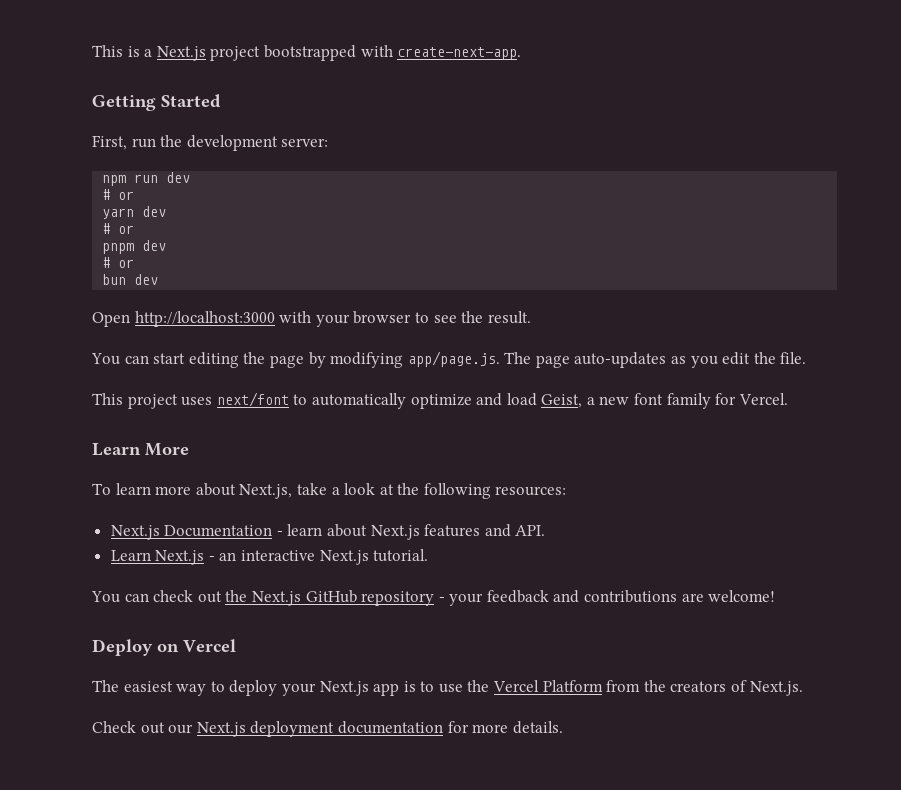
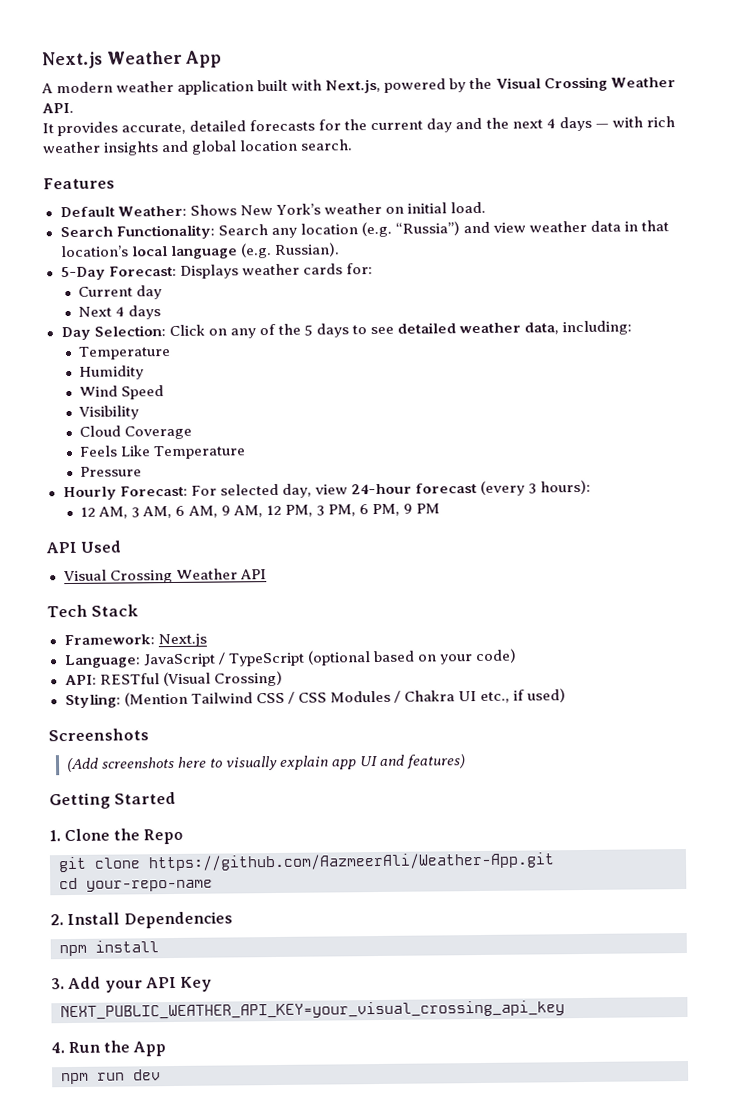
[92,45,522,61] [92,94,221,111] [92,135,329,151] [102,172,191,186] [102,189,135,200] [102,206,167,219] [102,223,135,234] [102,240,167,254] [102,257,135,268] [102,274,159,285] [92,311,531,327] [91,351,807,368] [92,392,788,409] [92,443,189,456] [92,483,567,499] [110,524,546,540] [110,549,429,565] [91,590,776,606] [92,639,236,656] [92,680,803,696] [92,721,563,737] This is a Next.js project bootstrapped with create-next-app. // Getting Started // First, run the development server: // npm run dev // # or // yarn dev // # or // pnpm dev // # or // bun dev // Open http://localhost:3000 with your browser to see the result. // You can start editing the page by modifying app/page.js. The page auto-updates as you edit the file. // This project uses next/font to automatically optimize and load Geist, a new font family for Vercel. // Learn More // To learn more about Next.js, take a look at the following resources: // Next.js Documentation - learn about Next.js features and API. // Learn Next.js - an interactive Next.js tutorial. // You can check out the Next.js GitHub repository - your feedback and contributions are welcome! // Deploy on Vercel // The easiest way to deploy your Next.js app is to use the Vercel Platform from the creators of Next.js. // Check out our Next.js deployment documentation for more details. -> [42,50,223,70] [41,76,676,95] [42,102,74,114] [42,116,675,137] [42,139,354,156] [43,177,115,190] [59,201,486,218] [59,220,670,240] [59,242,340,260] [60,263,373,281] [78,285,163,300] [78,305,162,320] [60,320,633,341] [78,345,172,360] [79,365,145,380] [79,385,165,400] [78,405,140,420] [79,425,193,440] [79,445,247,460] [80,466,143,477] [62,479,592,501] [80,503,441,519] [46,540,122,554] [62,568,267,584] [47,604,140,618] [63,633,207,648] [63,648,517,669] [64,670,283,687] [64,688,567,709] [48,728,149,742] [65,754,467,773] [49,791,177,810] [49,828,183,845] [58,852,555,873] [59,877,213,892] [50,911,233,929] [59,940,159,957] [51,976,213,993] [60,1000,565,1021] [51,1040,166,1057] [61,1069,161,1085] Next.js Weather App // A modern weather application built with Next.js, powered by the Visual Crossing Weather API. // It provides accurate, detailed forecasts for the current day and the next 4 days — with rich weather insights and global location search. // Features // Default Weather: Shows New York’s weather on initial load. // Search Functionality: Search any location (e.g. “Russia”) and view weather data in that location’s local language (e.g. Russian). // 5-Day Forecast: Displays weather cards for: // Current day // Next 4 days // Day Selection: Click on any of the 5 days to see detailed weather data, including: // Temperature // Humidity // Wind Speed // Visibility // Cloud Coverage // Feels Like Temperature // Pressure // Hourly Forecast: For selected day, view 24-hour forecast (every 3 hours): // 12 AM, 3 AM, 6 AM, 9 AM, 12 PM, 3 PM, 6 PM, 9 PM // API Used // Visual Crossing Weather API // Tech Stack // Framework: Next.js // Language: JavaScript / TypeScript (optional based on your code) // API: RESTful (Visual Crossing) // Styling: (Mention Tailwind CSS / CSS Modules / Chakra UI etc., if used) // Screenshots // (Add screenshots here to visually explain app UI and features) // Getting Started // 1. Clone the Repo // git clone https://github.com/AazmeerAli/Weather-App.git // cd your-repo-name // 2. Install Dependencies // npm install // 3. Add your API Key // NEXT_PUBLIC_WEATHER_API_KEY=your_visual_crossing_api_key // 4. Run the App // npm run dev

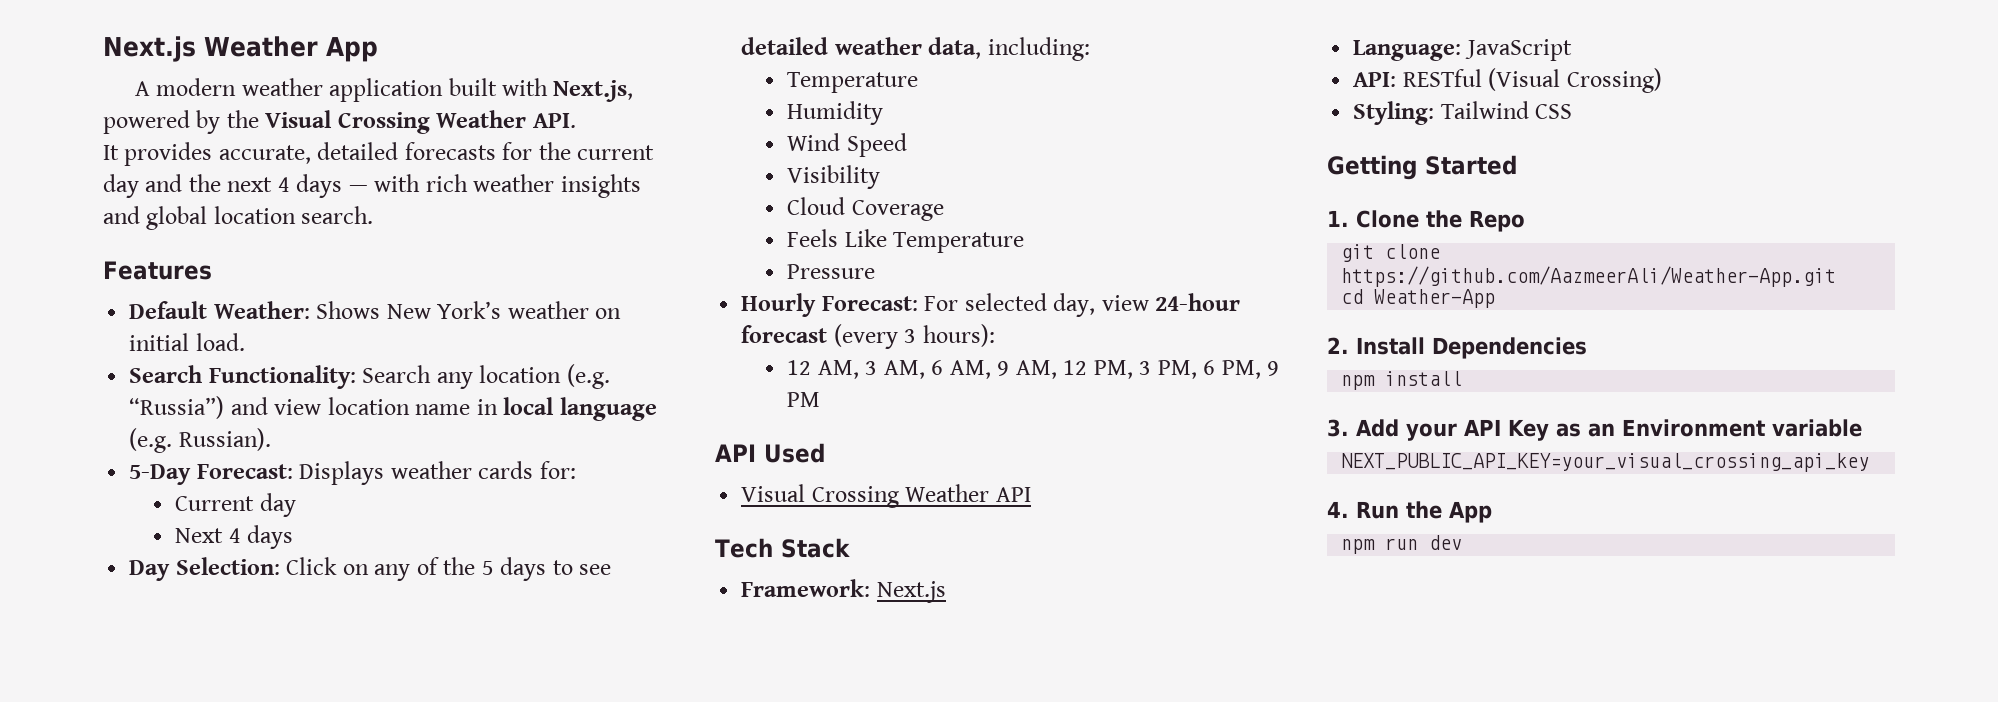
[528,220,670,233] [59,245,129,258] weather data in that location’s -> [327,397,498,415] location name in
[217,648,517,667] / TypeScript (optional based on your code) -> (1572, 50) none
[123,691,188,707] (Mention -> (1435, 113) none
[287,688,567,704] [48,728,149,742] [65,754,467,773] / CSS Modules / Chakra UI etc., if used) // Screenshots // (Add screenshots here to visually explain app UI and features) -> (1573, 111) none
[86,879,213,892] your-repo-name -> [1374,289,1496,308] Weather-App
[60,1000,565,1021] // NEXT_PUBLIC_WEATHER_API_KEY=your_visual_crossing_api_key -> [1556,419,1862,437] [1341,453,1870,472] as an Environment variable // NEXT_PUBLIC_API_KEY=your_visual_crossing_api_key

